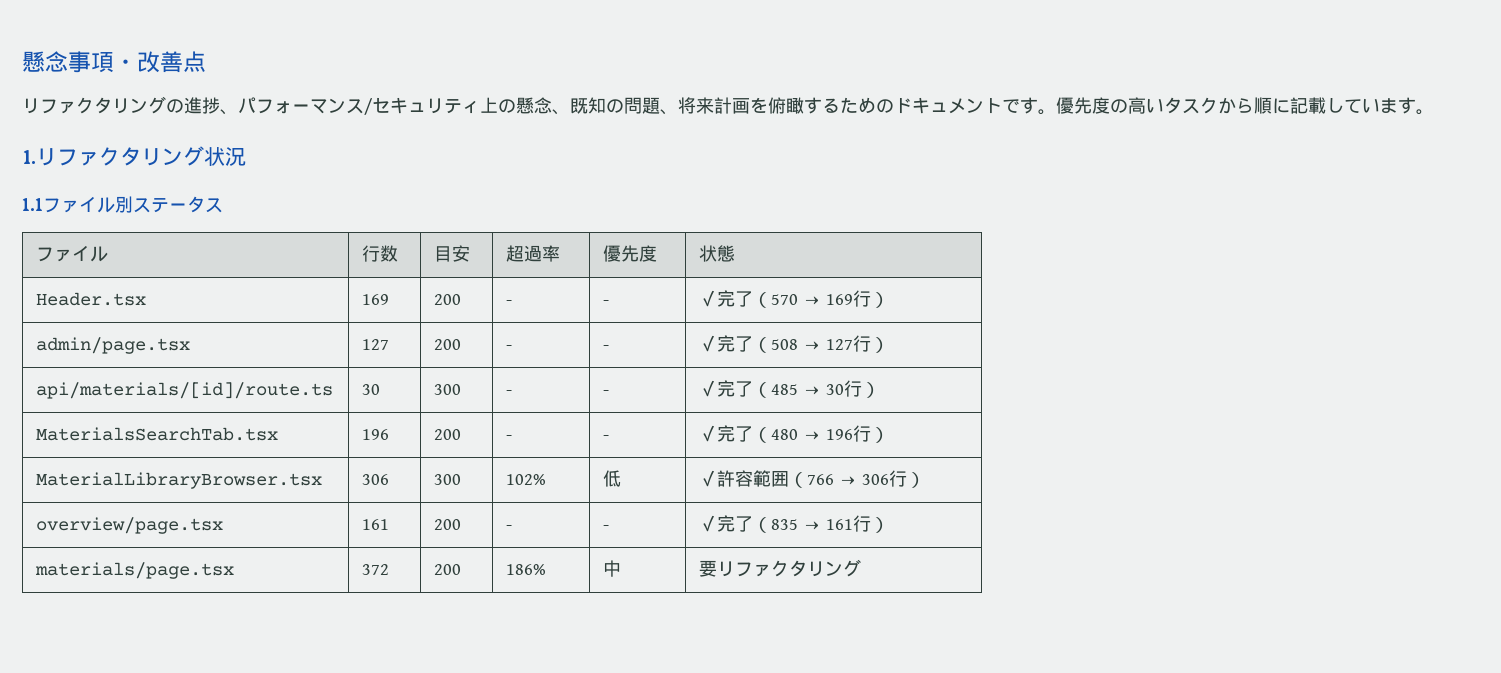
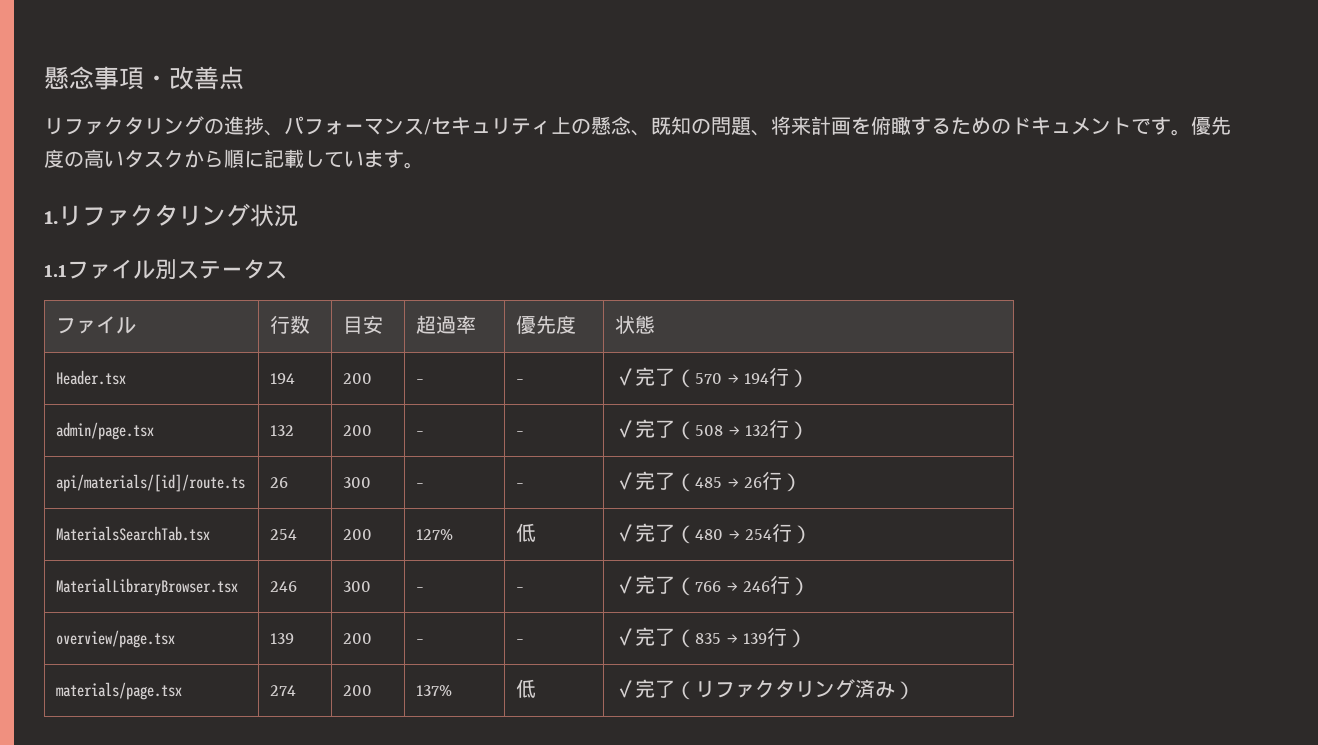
[362,294,390,305] 169 -> [270,373,296,384] 194
[826,294,854,305] 169 -> [744,373,770,384] 194
[362,339,390,350] 127 -> [270,425,295,436] 132
[826,339,854,350] 127 -> [745,425,770,436] 132
[362,384,381,395] 30 -> [270,477,289,488] 26
[826,384,845,395] 30 -> [744,477,763,488] 26
[362,429,390,440] [434,429,462,440] [506,435,513,440] [603,435,610,440] [699,425,890,443] [36,472,323,489] [362,474,390,485] [434,474,462,485] [506,474,547,485] [603,470,622,487] [699,470,808,488] 196 | 200 | - | - | ✓完了（480 → 196行） // MaterialLibraryBrowser.tsx | 306 | 300 | 102% | 低 | ✓許容範囲（ -> [270,529,298,540] [343,529,373,540] [416,529,454,540] [516,523,537,542] [615,523,813,544] [56,578,239,596] [270,581,298,592] [343,581,372,592] [416,587,425,592] [516,587,525,592] [615,575,696,596] 254 | 200 | 127% | 低 | ✓完了（480 → 254行） // MaterialLibraryBrowser.tsx | 246 | 300 | - | - | ✓完了（
[862,474,890,485] 306 -> [743,581,771,592] 246
[362,519,390,530] 161 -> [270,633,295,644] 139
[826,519,854,530] 161 -> [743,633,768,644] 139
[362,564,390,575] [434,564,462,575] [506,564,547,575] [603,560,622,577] [699,559,862,577] 372 | 200 | 186% | 中 | 要リファクタリング -> [270,685,297,696] [343,685,373,696] [416,685,453,696] [516,679,537,698] [615,679,916,700] 274 | 200 | 137% | 低 | ✓完了（リファクタリング済み）

